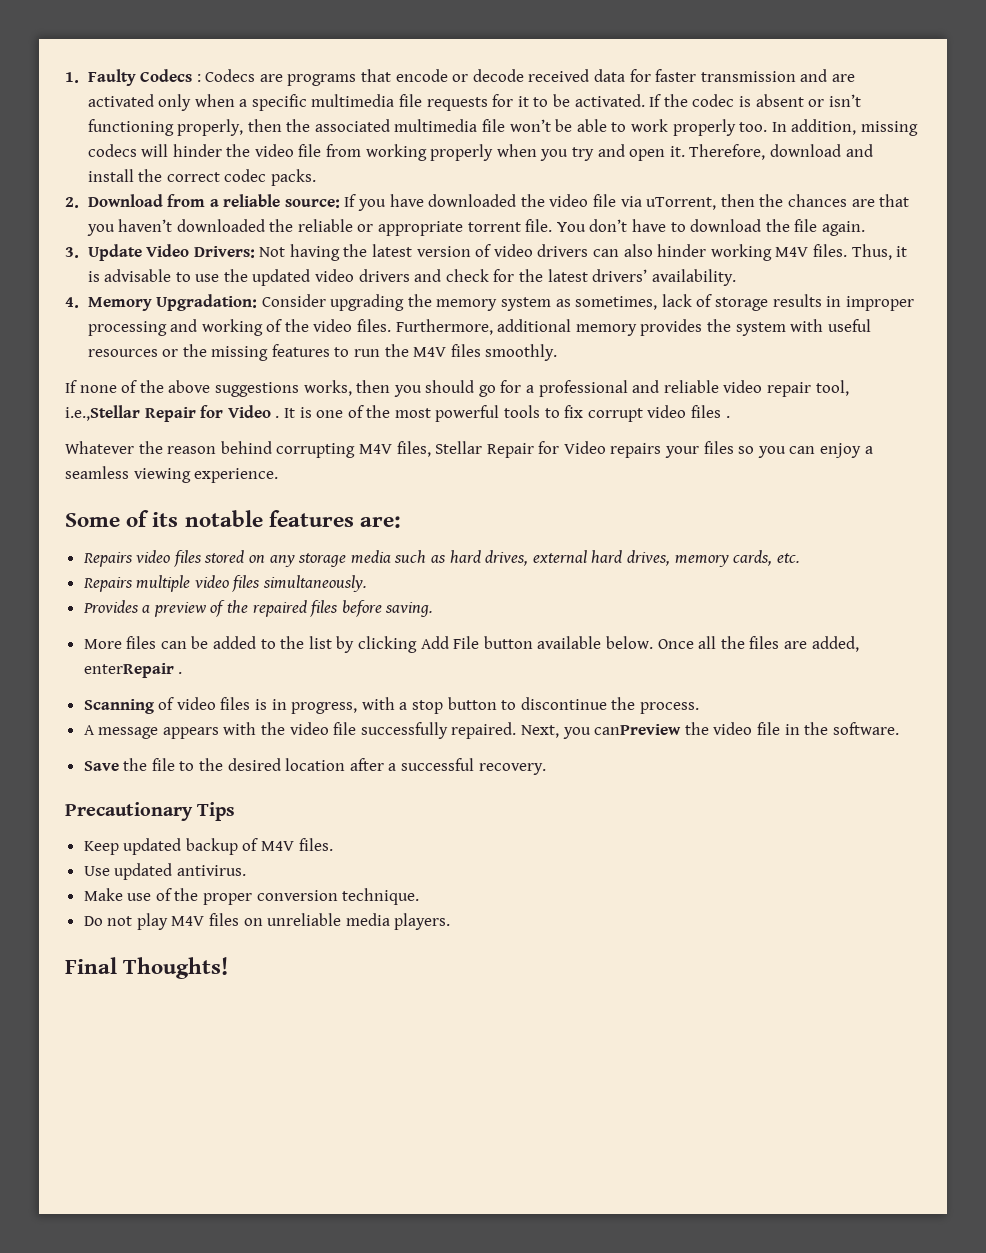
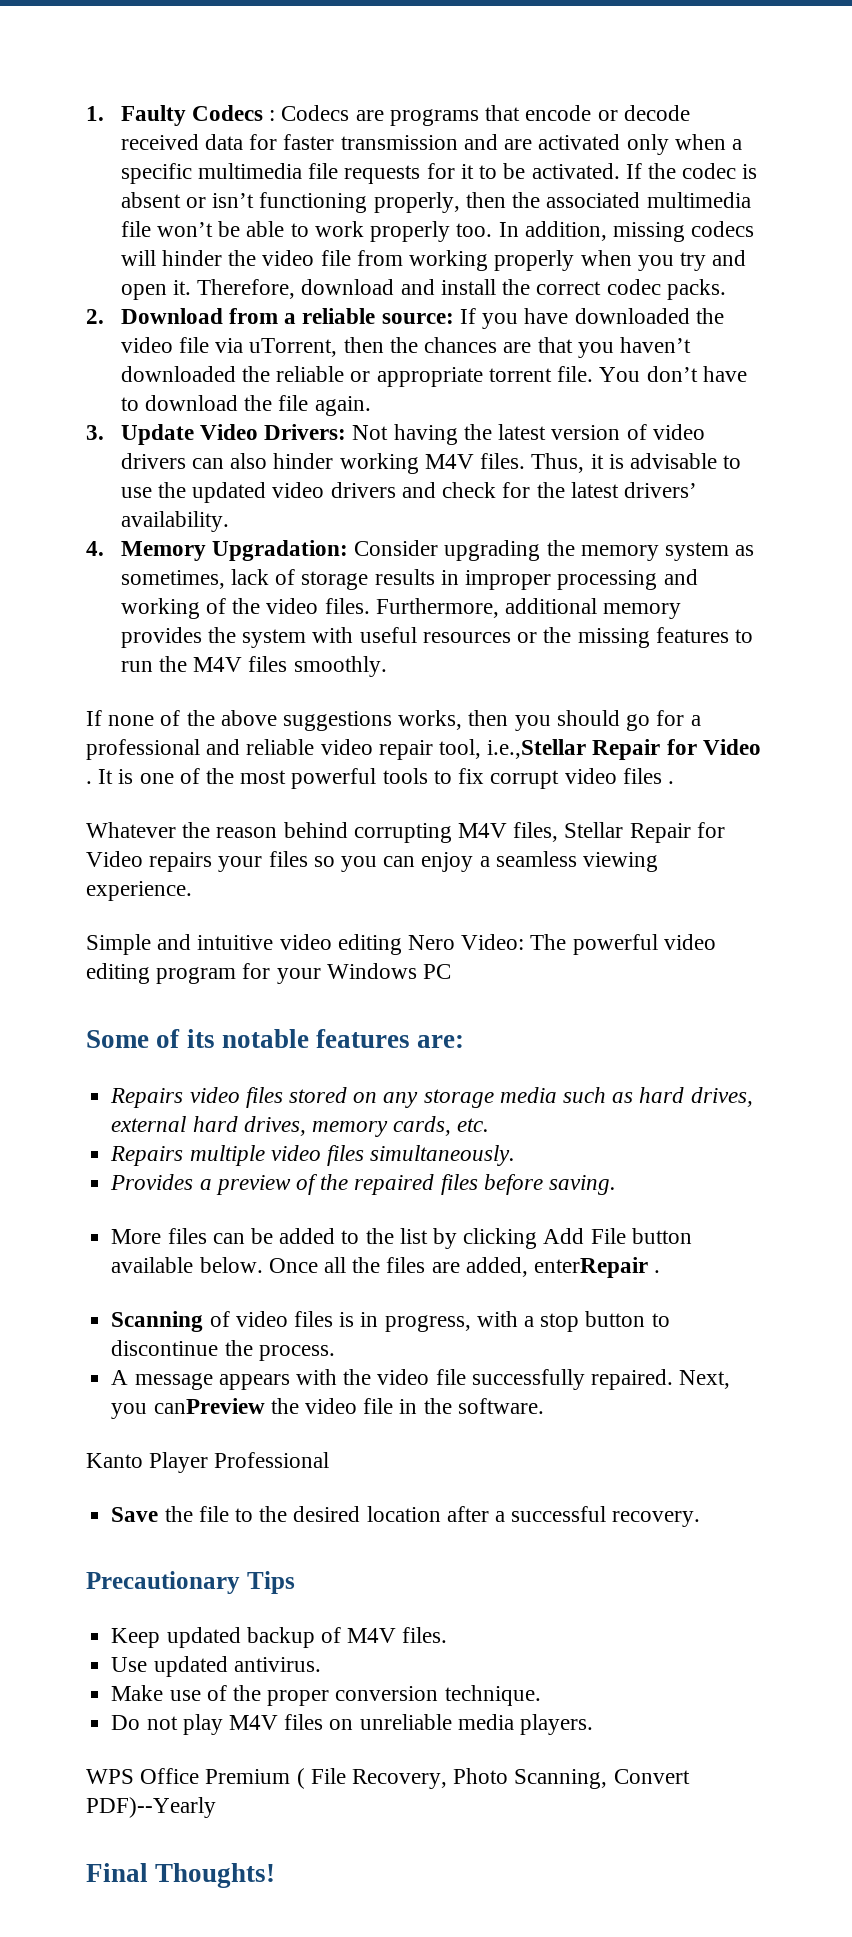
(279, 475) none -> [86,934,716,955] [86,963,452,984] // Simple and intuitive video editing Nero Video: The powerful video editing program for your Windows PC
(899, 728) none -> [86,1452,330,1473] // Kanto Player Professional
(451, 921) none -> [86,1768,690,1789] [86,1797,216,1818] // WPS Office Premium ( File Recovery, Photo Scanning, Convert PDF)--Yearly

